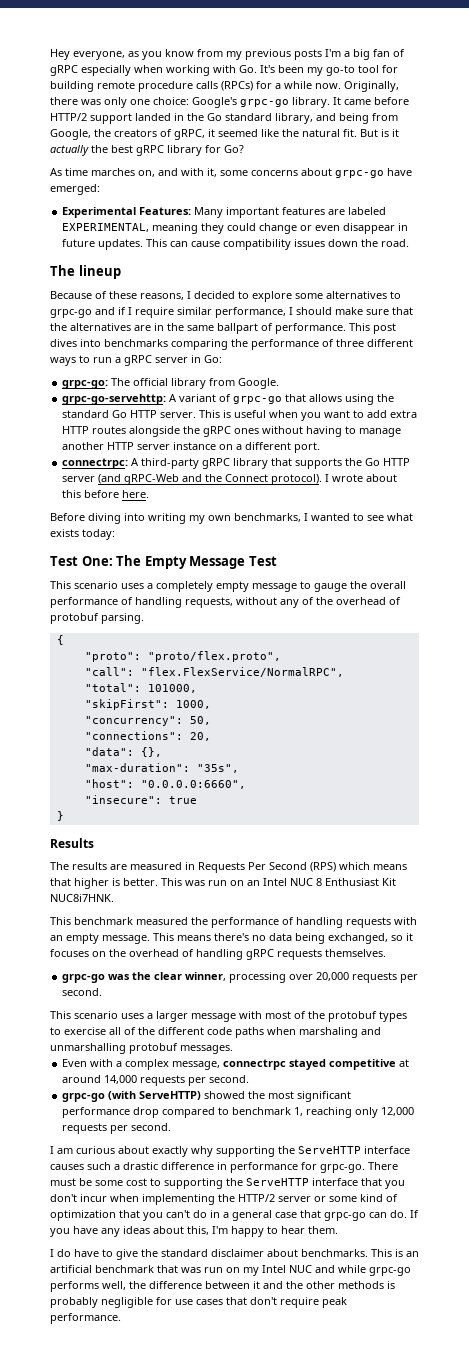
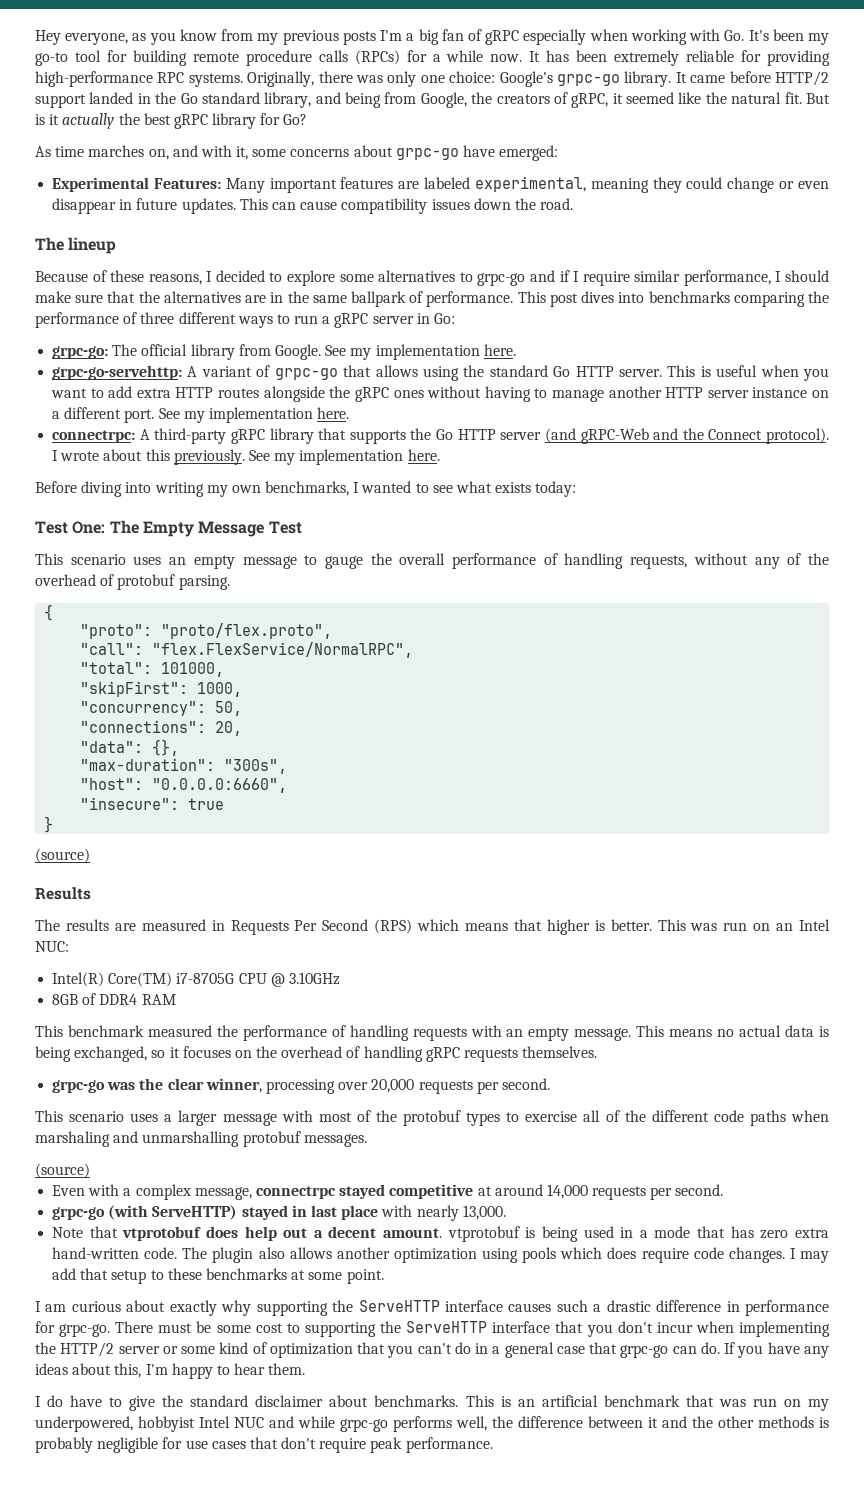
(341, 86) none -> [529,50,831,66] [35,71,243,87] It has been extremely reliable for providing high-performance RPC systems.
[62,223,150,232] EXPERIMENTAL, -> [474,176,586,192] experimental,
[217,323,258,334] ballpart -> [351,291,406,307] ballpark
(280, 383) none -> [325,344,516,360] See my implementation here.
(321, 447) none -> [158,407,350,423] See my implementation here.
[84,490,120,498] before -> [173,449,404,465] previously. See my implementation
[147,581,213,592] a completely -> [169,557,187,565] an
[196,764,239,773] "35s", -> [224,759,288,774] "300s",
(64, 816) none -> [35,848,90,863] // (source)
[290,878,396,886] [50,894,114,902] NUC 8 Enthusiast Kit NUC8i7HNK. -> [35,941,69,952] [52,972,340,987] [52,993,176,1005] NUC: // Intel(R) Core(TM) i7-8705G CPU @ 3.10GHz // 8GB of DDR4 RAM
[214,933,292,941] there's no data -> [717,1025,830,1037] no actual data is
(233, 1049) none -> [35,1163,90,1178] // (source)
[204,1091,352,1102] [62,1107,415,1118] [62,1123,172,1134] showed the most significant performance drop compared to benchmark 1, reaching only 12,000 requests per second. -> [241,1205,506,1221] [52,1226,830,1242] [52,1247,830,1263] [52,1268,384,1284] stayed in last place with nearly 13,000. // Note that vtprotobuf does help out a decent amount. vtprotobuf is being used in a mode that has zero extra hand-written code. The plugin also allows another optimization using pools which does require code changes. I may add that setup to these benchmarks at some point.
(259, 1271) none -> [35,1416,195,1432] underpowered, hobbyist

